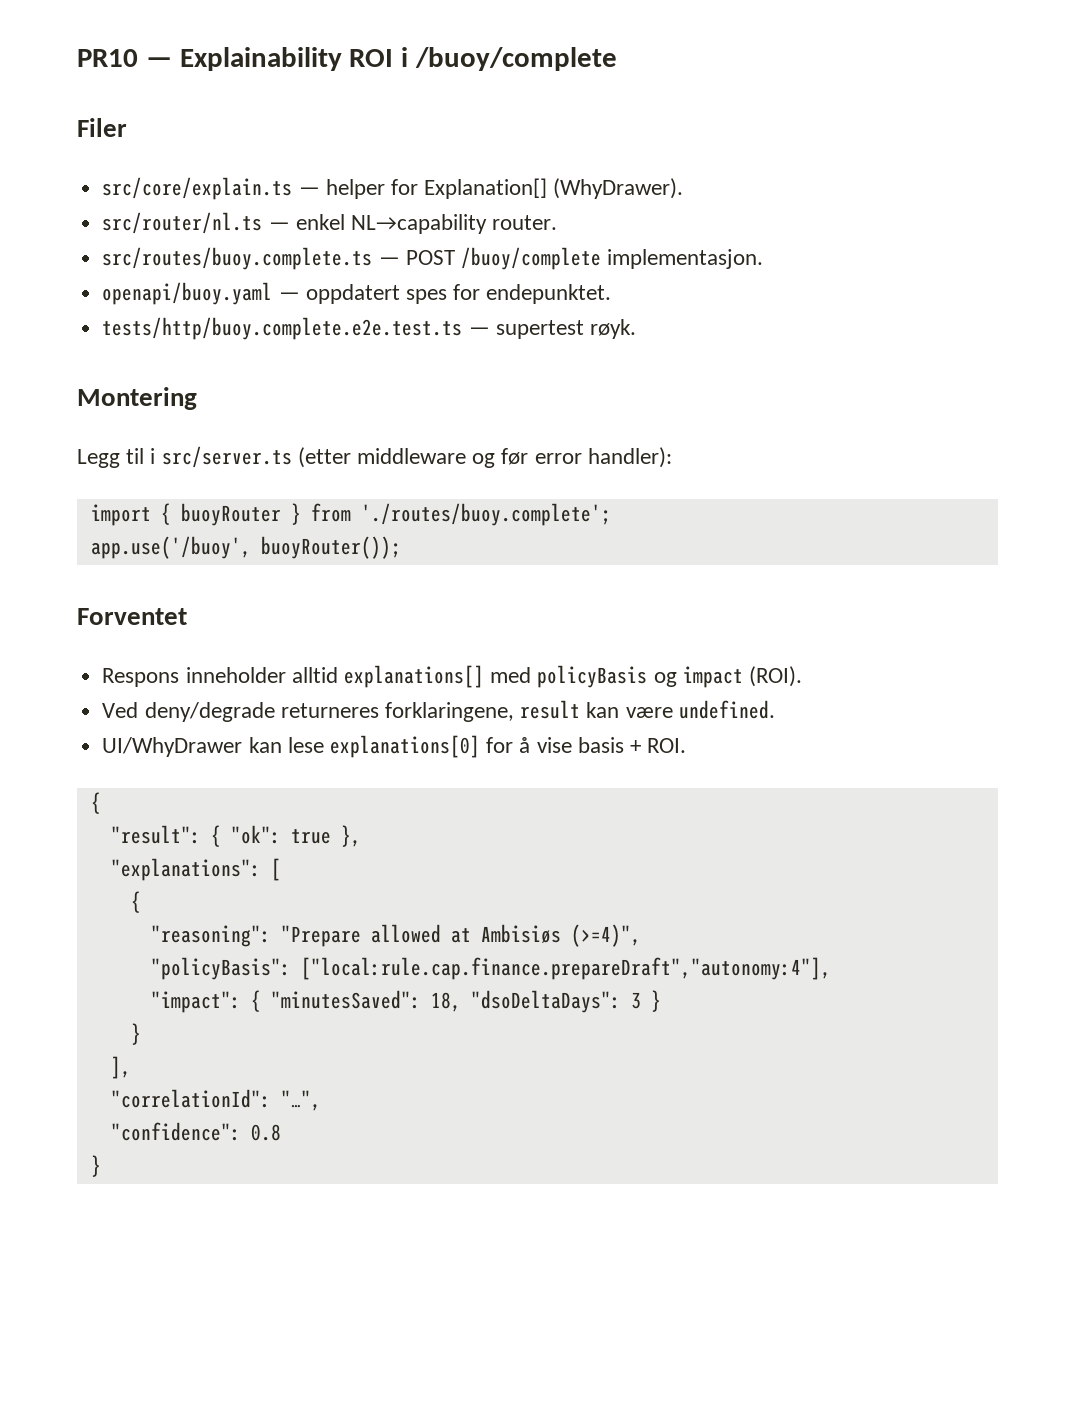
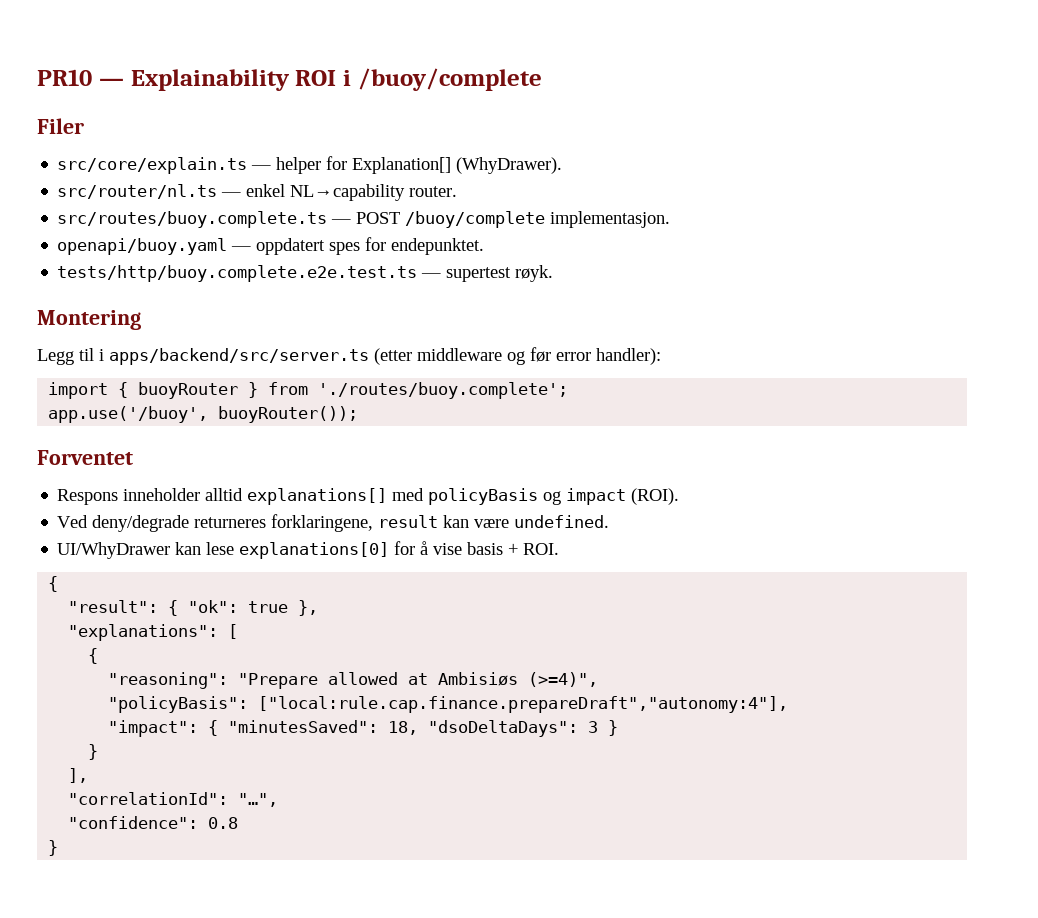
[161,446,292,468] src/server.ts -> [109,348,369,365] apps/backend/src/server.ts

